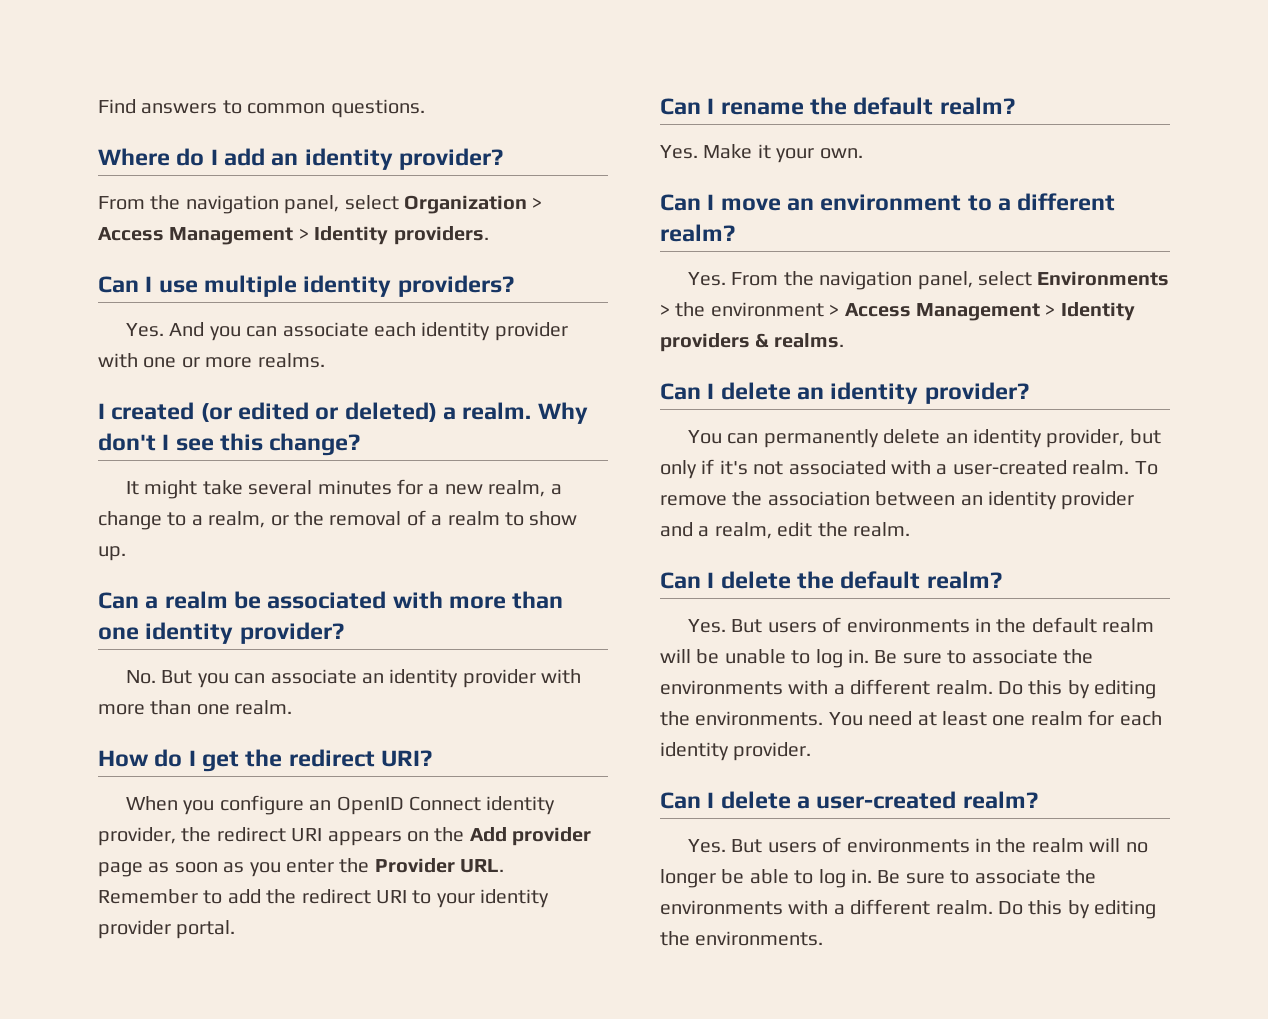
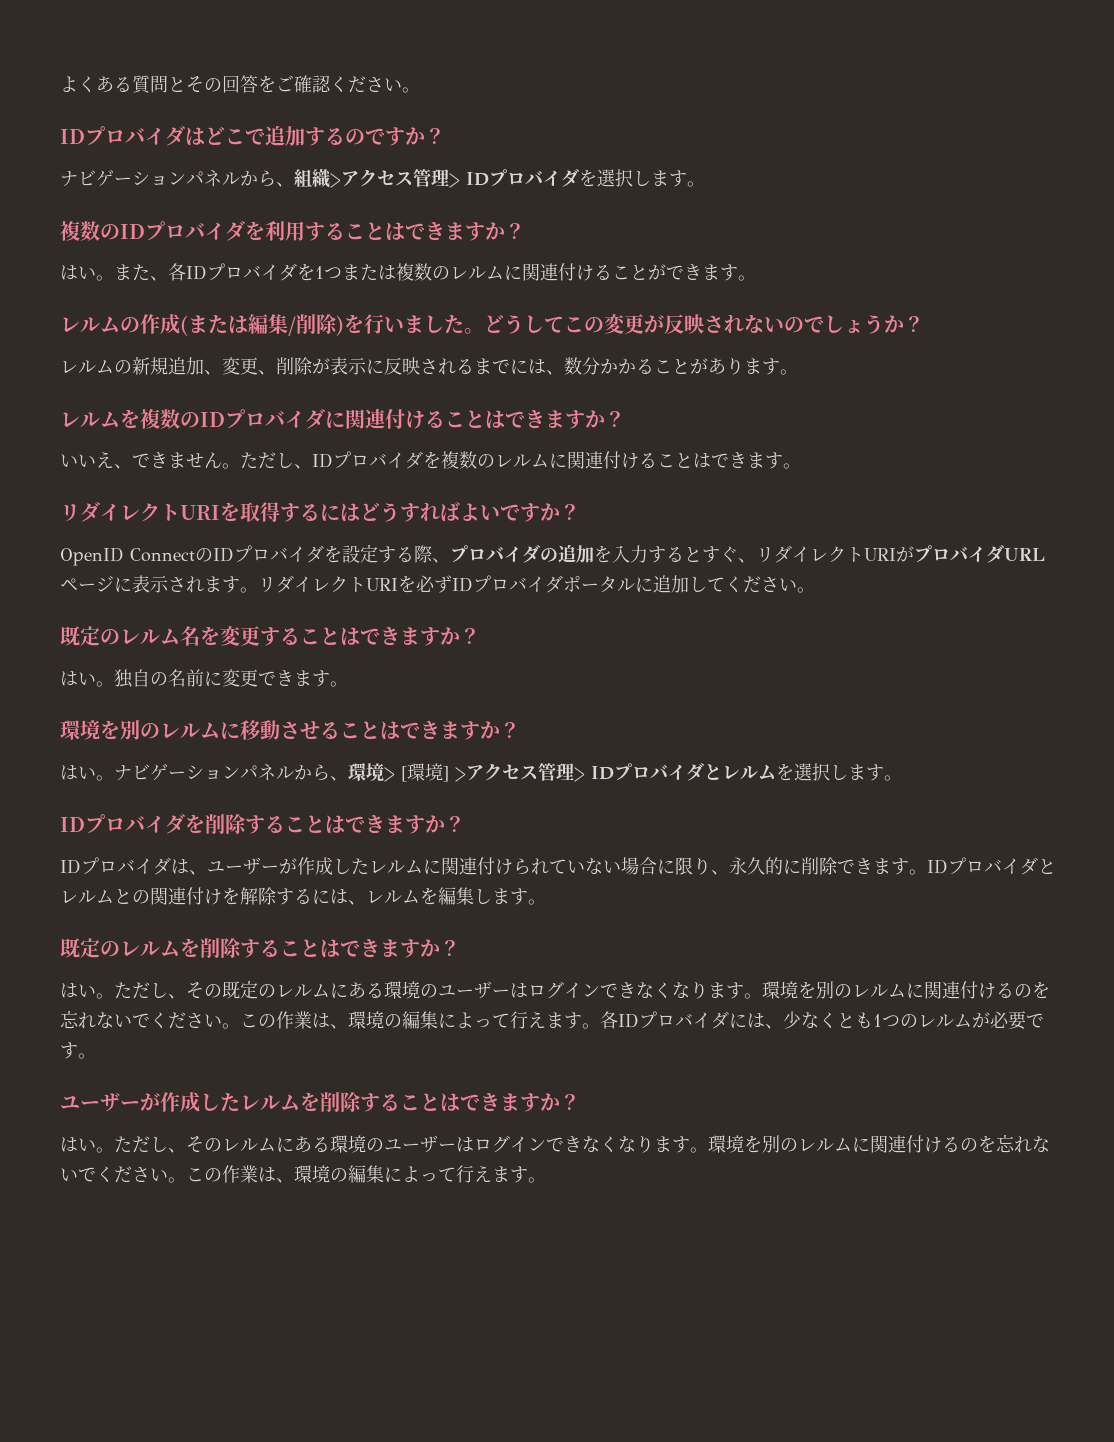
[98,99,425,118] [98,148,504,170] [98,195,543,214] [98,226,489,245] [98,275,514,297] [126,322,568,341] [98,353,325,368] [98,402,588,424] [98,433,361,456] [126,479,562,499] [98,510,578,530] [98,546,126,561] [98,591,564,609] [98,622,344,644] [126,669,582,688] [98,700,293,715] [98,749,433,772] [126,795,556,815] [98,827,592,846] [98,858,505,877] [98,889,550,908] [98,920,236,939] [660,97,1015,115] [660,144,863,163] [660,193,1116,211] [660,224,735,242] [688,271,1170,290] [660,302,1135,321] [660,333,844,352] [660,382,1029,404] [688,429,1161,448] [660,459,1158,479] [660,491,1135,510] [660,522,910,539] [660,571,1002,589] [688,617,1155,633] [660,649,1093,668] [660,679,1157,699] [660,710,1162,726] [660,742,812,761] [660,791,1038,809] [688,837,1148,853] [660,869,1096,888] [660,899,1157,919] [660,931,824,946] Find answers to common questions. // Where do I add an identity provider? // From the navigation panel, select Organization > Access Management > Identity providers. // Can I use multiple identity providers? // Yes. And you can associate each identity provider with one or more realms. // I created (or edited or deleted) a realm. Why don't I see this change? // It might take several minutes for a new realm, a change to a realm, or the removal of a realm to show up. // Can a realm be associated with more than one identity provider? // No. But you can associate an identity provider with more than one realm. // How do I get the redirect URI? // When you configure an OpenID Connect identity provider, the redirect URI appears on the Add provider page as soon as you enter the Provider URL. Remember to add the redirect URI to your identity provider portal. // Can I rename the default realm? // Yes. Make it your own. // Can I move an environment to a different realm? // Yes. From the navigation panel, select Environments > the environment > Access Management > Identity providers & realms. // Can I delete an identity provider? // You can permanently delete an identity provider, but only if it's not associated with a user-created realm. To remove the association between an identity provider and a realm, edit the realm. // Can I delete the default realm? // Yes. But users of environments in the default realm will be unable to log in. Be sure to associate the environments with a different realm. Do this by editing the environments. You need at least one realm for each identity provider. // Can I delete a user-created realm? // Yes. But users of environments in the realm will no longer be able to log in. Be sure to associate the environments with a different realm. Do this by editing the environments. -> [60,75,420,94] [60,126,445,146] [60,169,705,188] [60,220,525,241] [60,263,756,281] [60,314,924,336] [60,357,798,375] [60,408,625,429] [60,451,801,469] [60,502,580,522] [60,544,1045,566] [60,575,815,593] [60,626,480,646] [60,669,348,688] [60,720,520,740] [60,763,902,782] [60,814,465,835] [60,857,1056,875] [60,887,546,905] [60,938,460,959] [60,980,1050,999] [60,1010,1044,1030] [60,1042,96,1059] [60,1092,580,1113] [60,1134,1050,1153] [60,1165,546,1183] よくある質問とその回答をご確認ください。 // IDプロバイダはどこで追加するのですか？ // ナビゲーションパネルから、組織>アクセス管理> IDプロバイダを選択します。 // 複数のIDプロバイダを利用することはできますか？ // はい。また、各IDプロバイダを1つまたは複数のレルムに関連付けることができます。 // レルムの作成(または編集/削除)を行いました。どうしてこの変更が反映されないのでしょうか？ // レルムの新規追加、変更、削除が表示に反映されるまでには、数分かかることがあります。 // レルムを複数のIDプロバイダに関連付けることはできますか？ // いいえ、できません。ただし、IDプロバイダを複数のレルムに関連付けることはできます。 // リダイレクトURIを取得するにはどうすればよいですか？ // OpenID ConnectのIDプロバイダを設定する際、プロバイダの追加を入力するとすぐ、リダイレクトURIがプロバイダURLページに表示されます。リダイレクトURIを必ずIDプロバイダポータルに追加してください。 // 既定のレルム名を変更することはできますか？ // はい。独自の名前に変更できます。 // 環境を別のレルムに移動させることはできますか？ // はい。ナビゲーションパネルから、環境> [環境] >アクセス管理> IDプロバイダとレルムを選択します。 // IDプロバイダを削除することはできますか？ // IDプロバイダは、ユーザーが作成したレルムに関連付けられていない場合に限り、永久的に削除できます。IDプロバイダとレルムとの関連付けを解除するには、レルムを編集します。 // 既定のレルムを削除することはできますか？ // はい。ただし、その既定のレルムにある環境のユーザーはログインできなくなります。環境を別のレルムに関連付けるのを忘れないでください。この作業は、環境の編集によって行えます。各IDプロバイダには、少なくとも1つのレルムが必要です。 // ユーザーが作成したレルムを削除することはできますか？ // はい。ただし、そのレルムにある環境のユーザーはログインできなくなります。環境を別のレルムに関連付けるのを忘れないでください。この作業は、環境の編集によって行えます。

